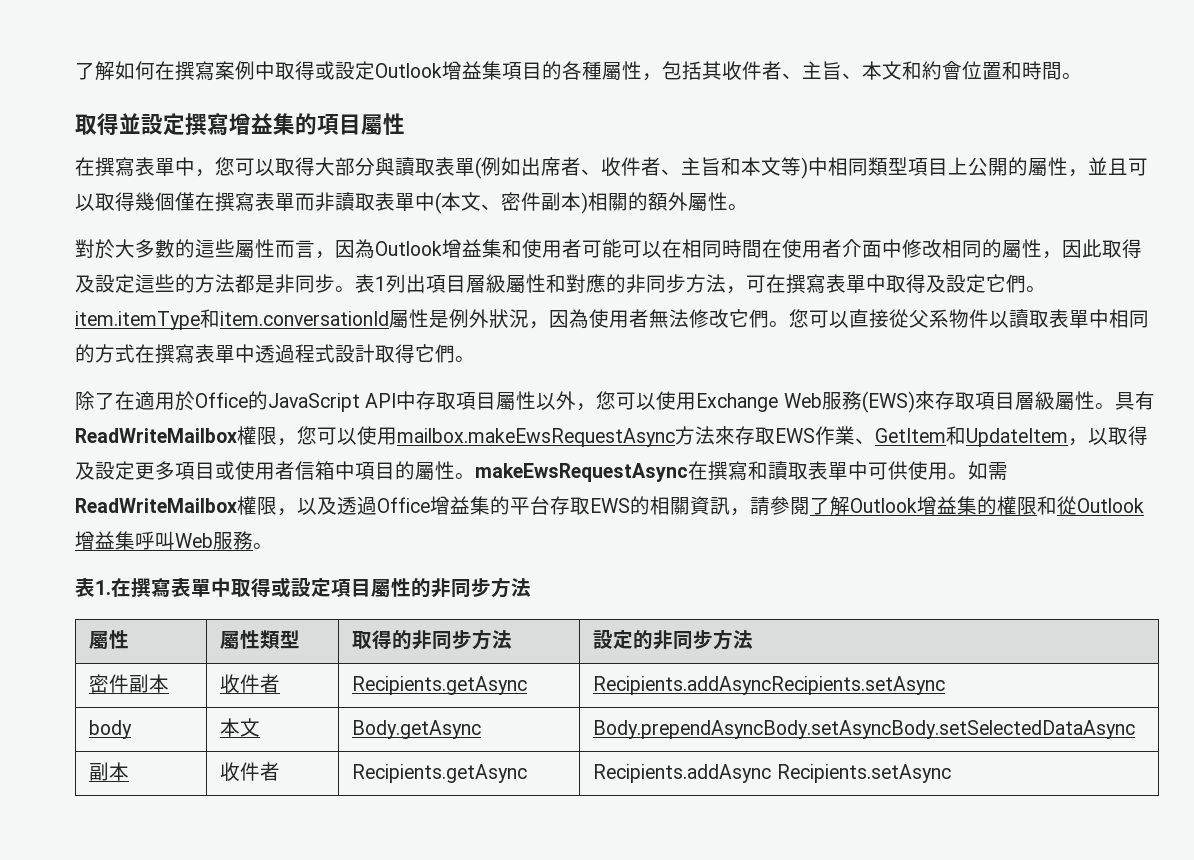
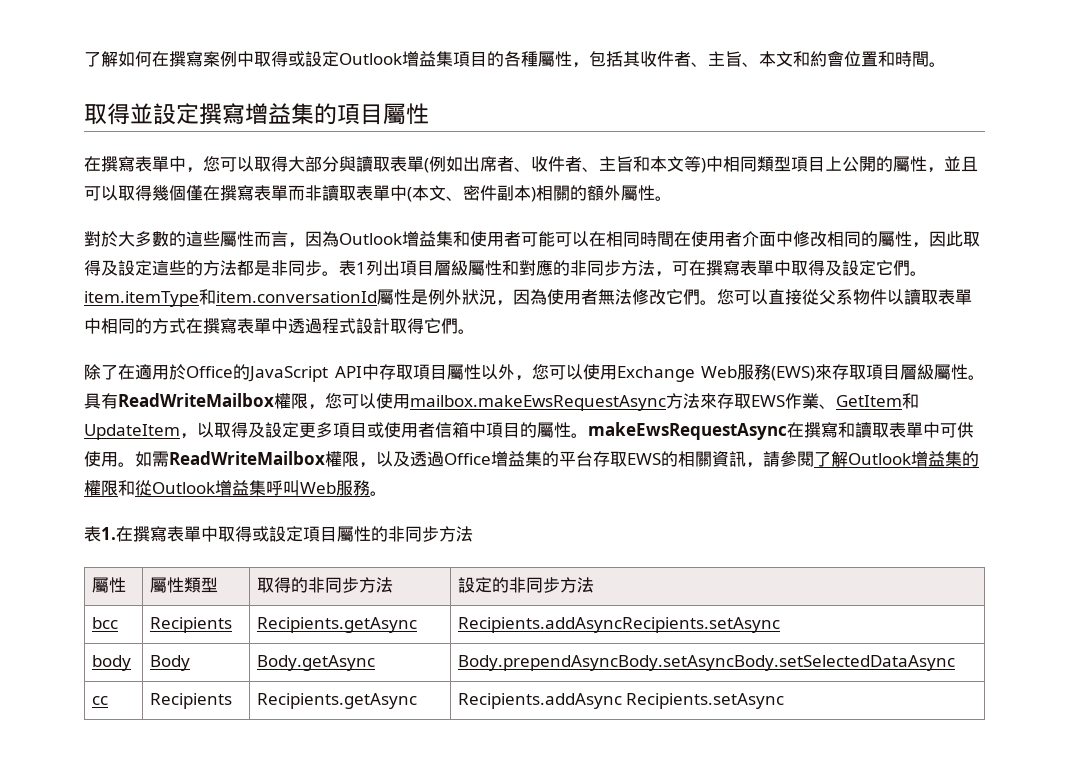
[89,674,170,693] [220,674,281,694] 密件副本 | 收件者 -> [91,617,118,629] [149,617,232,633] bcc | Recipients
[220,718,261,737] 本文 -> [149,655,190,671] Body
[89,762,130,781] [220,762,281,782] 副本 | 收件者 -> [91,696,108,705] [149,693,232,709] cc | Recipients

